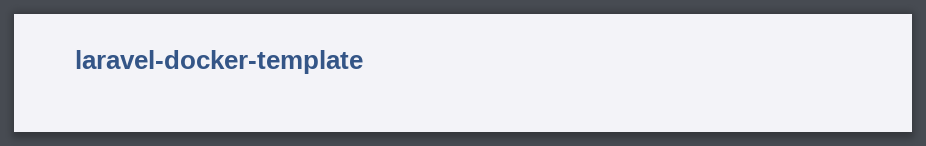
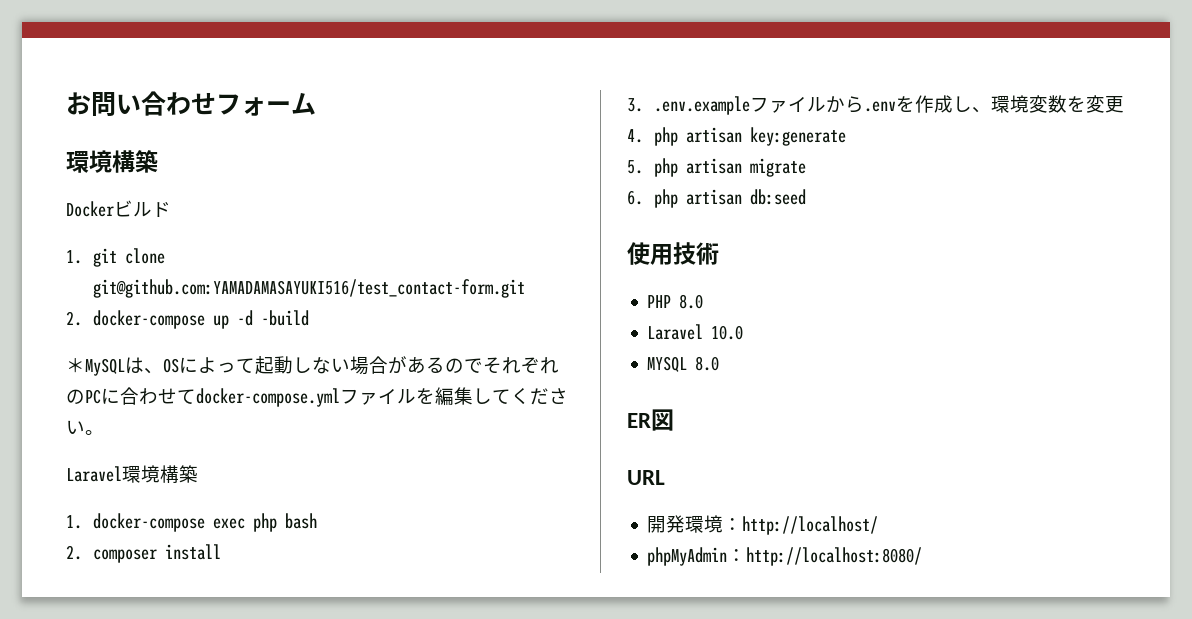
[75,50,363,74] laravel-docker-template -> [66,91,316,116] [66,150,158,173] [66,200,171,217] [66,248,166,267] [93,279,526,298] [66,310,310,329] [66,356,559,376] [66,387,568,407] [66,420,104,435] [66,465,198,483] [66,513,318,532] [66,544,222,563] [627,95,1125,115] [627,127,847,146] [627,158,807,177] [627,189,807,208] [627,242,719,265] [647,294,704,309] [647,324,744,340] [647,356,720,372] [627,409,674,431] [627,470,665,485] [647,515,879,535] [647,547,923,566] お問い合わせフォーム // 環境構築 // Dockerビルド // 1. git clone git@github.com:YAMADAMASAYUKI516/test_contact-form.git // 2. docker-compose up -d -build // ＊MySQLは、OSによって起動しない場合があるのでそれぞれのPCに合わせてdocker-compose.ymlファイルを編集してください。 // Laravel環境構築 // 1. docker-compose exec php bash // 2. composer install // 3. .env.exampleファイルから.envを作成し、環境変数を変更 // 4. php artisan key:generate // 5. php artisan migrate // 6. php artisan db:seed // 使用技術 // PHP 8.0 // Laravel 10.0 // MYSQL 8.0 // ER図 // URL // 開発環境：http://localhost/ // phpMyAdmin：http://localhost:8080/

